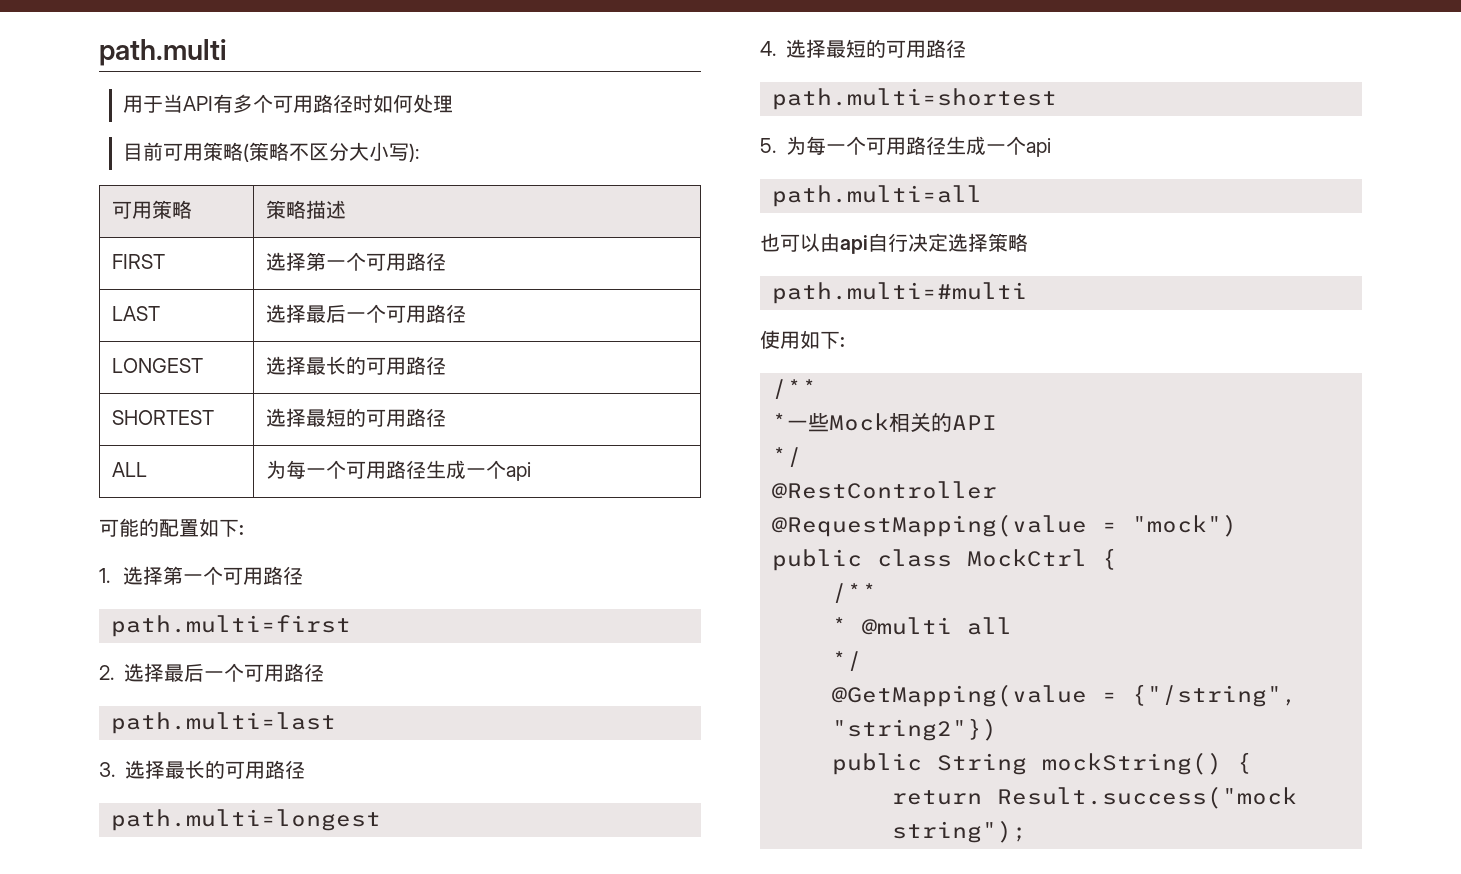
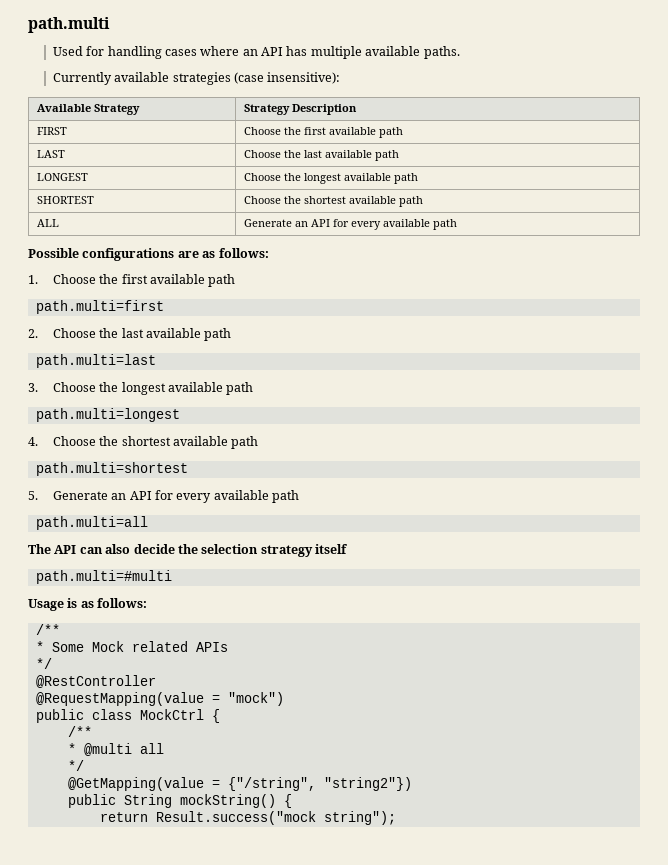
[123,94,454,113] [123,142,420,162] [112,200,193,219] [266,200,347,219] [112,254,166,269] [266,252,447,271] [112,306,161,321] [266,304,467,323] [112,358,204,373] [266,356,447,375] [112,410,215,425] [266,408,447,427] [112,462,148,477] [266,460,532,481] [99,518,244,537] [99,566,304,585] [111,615,351,637] [99,663,324,682] [111,712,336,734] [99,760,305,779] [111,809,381,831] [760,39,966,58] [772,88,1057,110] [760,136,1051,157] [772,185,982,207] [760,233,1028,254] [772,282,1027,304] [760,330,845,349] [772,379,817,399] [772,412,997,432] 用于当API有多个可用路径时如何处理 // 目前可用策略(策略不区分大小写): // 可用策略 | 策略描述 // FIRST | 选择第一个可用路径 // LAST | 选择最后一个可用路径 // LONGEST | 选择最长的可用路径 // SHORTEST | 选择最短的可用路径 // ALL | 为每一个可用路径生成一个api // 可能的配置如下: // 1.选择第一个可用路径 // path.multi=first // 2.选择最后一个可用路径 // path.multi=last // 3.选择最长的可用路径 // path.multi=longest // 4.选择最短的可用路径 // path.multi=shortest // 5.为每一个可用路径生成一个api // path.multi=all // 也可以由api自行决定选择策略 // path.multi=#multi // 使用如下: // /** // *一些Mock相关的API -> [52,46,460,59] [52,72,341,85] [37,104,141,115] [244,104,358,115] [37,127,68,135] [244,127,404,138] [37,150,66,158] [244,150,400,161] [37,173,89,181] [244,173,419,184] [37,196,95,204] [244,196,424,207] [37,219,60,227] [244,219,458,230] [28,248,269,261] [28,274,236,287] [35,300,164,314] [28,328,232,341] [35,354,156,368] [28,382,254,395] [35,408,180,422] [28,436,259,449] [35,462,188,476] [28,490,300,503] [35,516,148,530] [28,544,348,557] [35,570,172,584] [28,598,148,611] [35,624,60,635] [35,641,228,652] Used for handling cases where an API has multiple available paths. // Currently available strategies (case insensitive): // Available Strategy | Strategy Description // FIRST | Choose the first available path // LAST | Choose the last available path // LONGEST | Choose the longest available path // SHORTEST | Choose the shortest available path // ALL | Generate an API for every available path // Possible configurations are as follows: // 1. Choose the first available path // path.multi=first // 2. Choose the last available path // path.multi=last // 3. Choose the longest available path // path.multi=longest // 4. Choose the shortest available path // path.multi=shortest // 5. Generate an API for every available path // path.multi=all // The API can also decide the selection strategy itself // path.multi=#multi // Usage is as follows: // /** // * Some Mock related APIs

